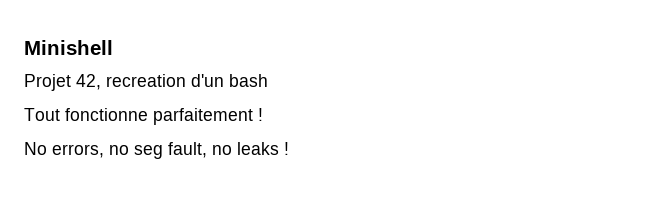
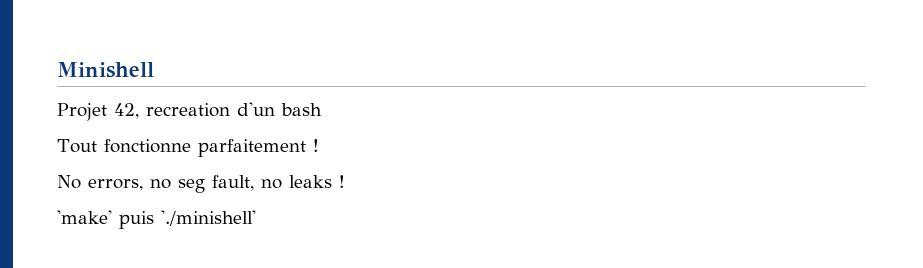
(289, 148) none -> [57,210,256,229] // 'make' puis './minishell'

